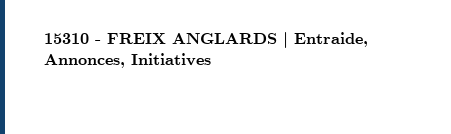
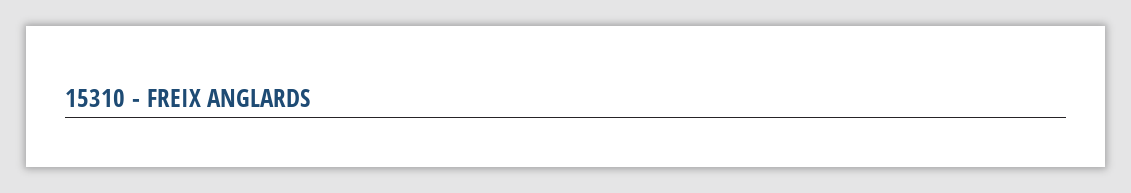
[283,32,368,48] [44,53,211,68] | Entraide, Annonces, Initiatives -> (311, 98) none

